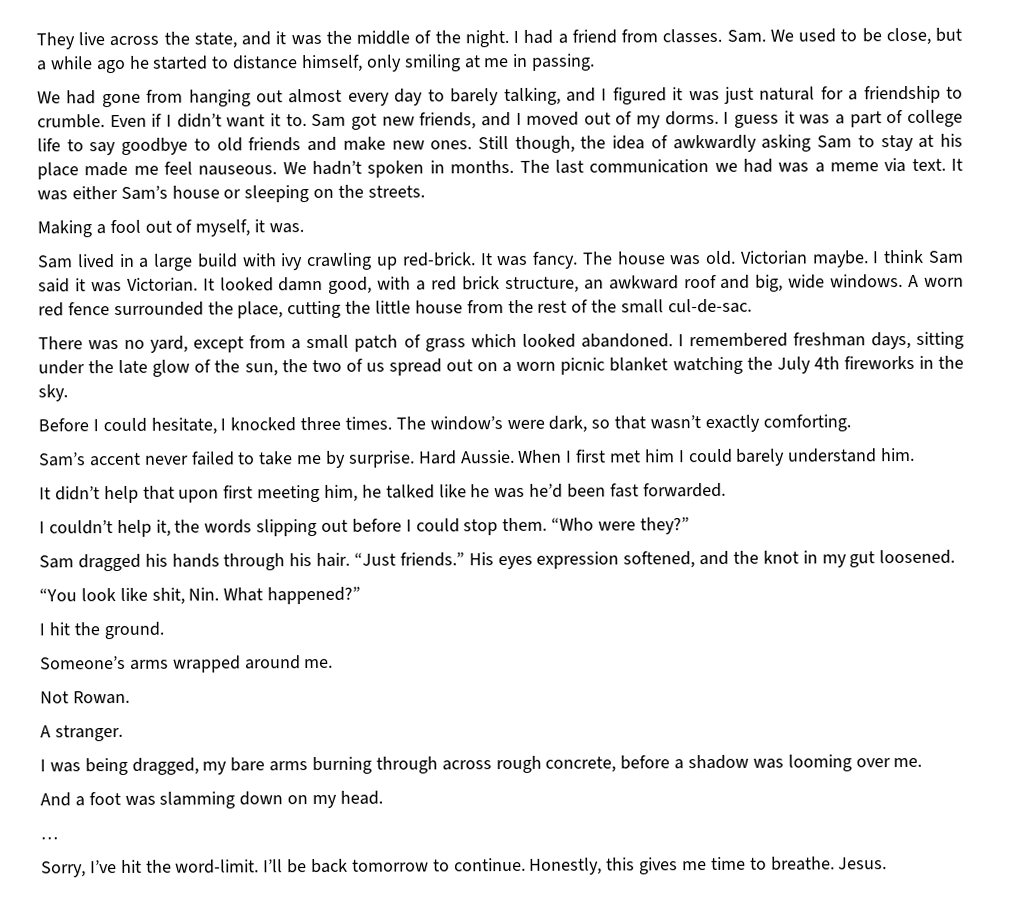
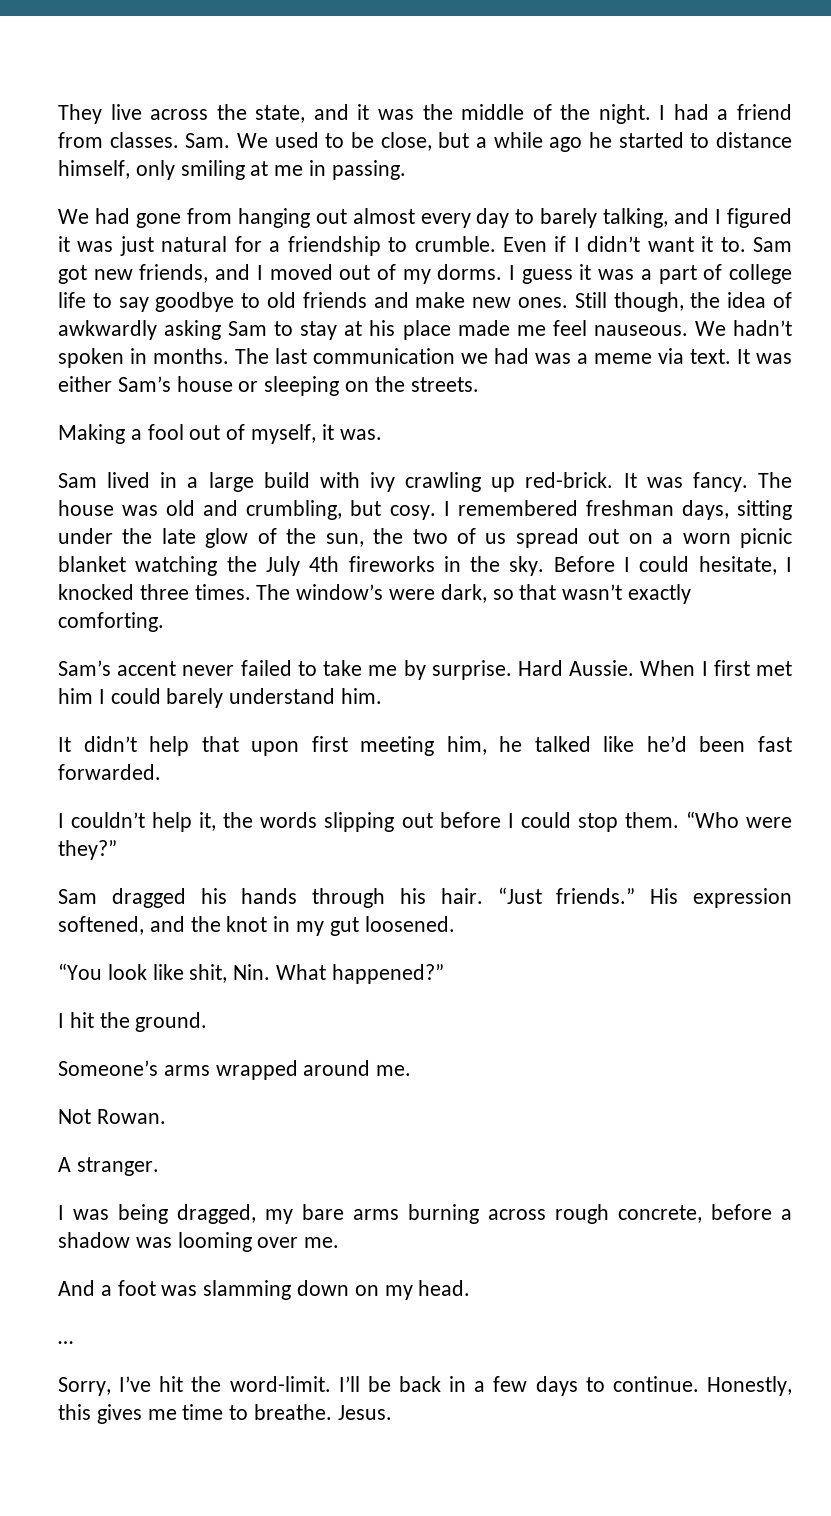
[705,249,964,268] [38,274,965,294] [38,298,752,319] [38,333,673,353] old. Victorian maybe. I think Sam said it was Victorian. It looked damn good, with a red brick structure, an awkward roof and big, wide windows. A worn red fence surrounded the place, cutting the little house from the rest of the small cul-de-sac. // There was no yard, except from a small patch of grass which looked abandoned. -> [166,500,436,520] old and crumbling, but cosy.
(68, 393) // -> (545, 566) none
[470,484,526,499] he was -> (635, 744) none
[497,555,533,570] eyes -> (679, 896) none
[375,756,438,774] through -> (479, 1214) none
[351,859,429,872] tomorrow -> [449,1376,578,1396] in a few days

